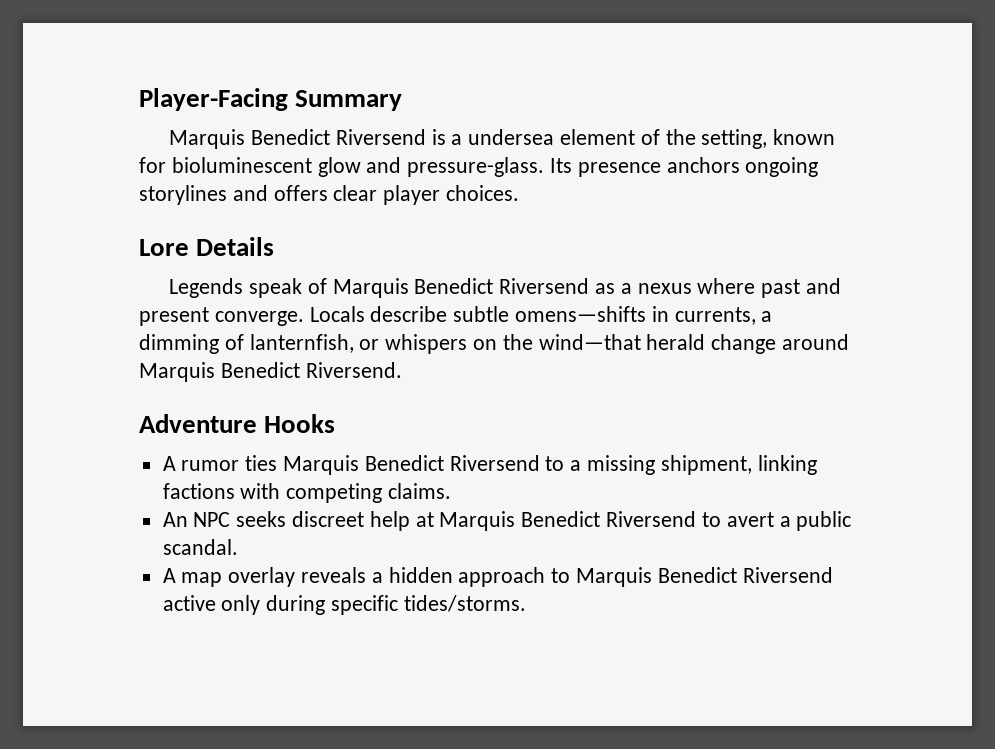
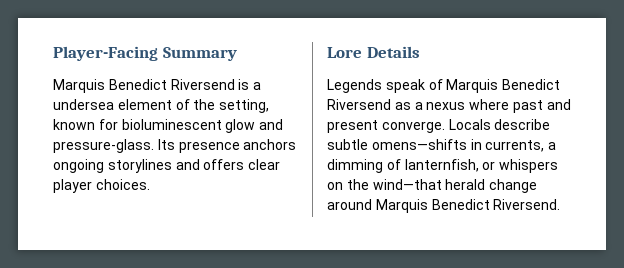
[139,414,336,433] [162,455,817,475] [162,483,452,503] [162,511,852,531] [162,539,238,555] [162,567,833,587] [162,595,526,615] // Adventure Hooks // A rumor ties Marquis Benedict Riversend to a missing shipment, linking factions with competing claims. // An NPC seeks discreet help at Marquis Benedict Riversend to avert a public scandal. // A map overlay reveals a hidden approach to Marquis Benedict Riversend active only during specific tides/storms. -> (561, 204) none

